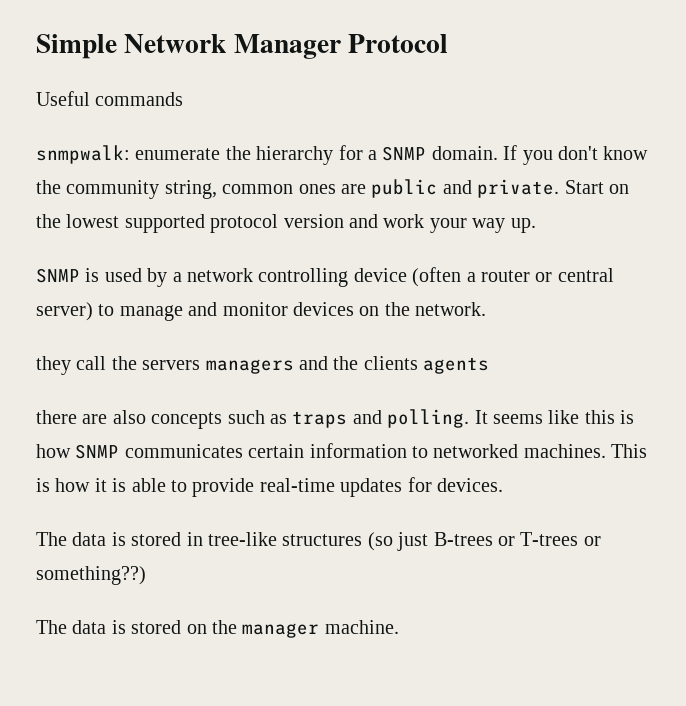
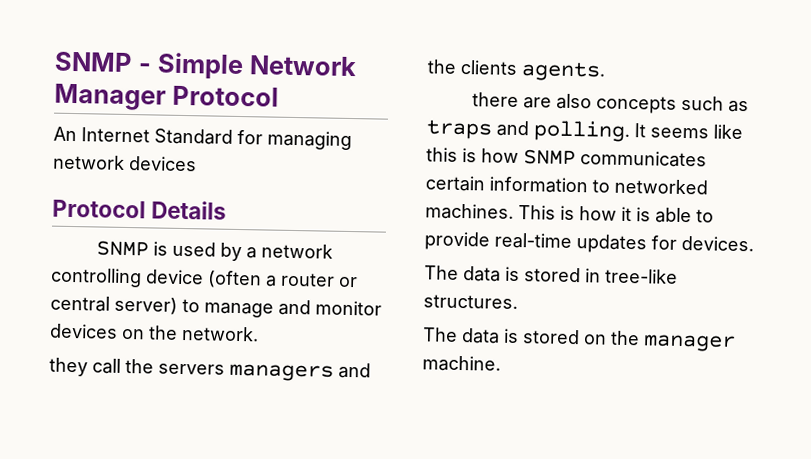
(36, 46) none -> [54,51,151,73] SNMP -
[36,91,184,106] [36,145,649,165] [36,179,629,199] [36,214,536,233] Useful commands // snmpwalk: enumerate the hierarchy for a SNMP domain. If you don't know the community string, common ones are public and private. Start on the lowest supported protocol version and work your way up. -> [53,126,352,151] [53,154,197,172] [52,199,228,220] An Internet Standard for managing network devices // Protocol Details
[423,357,490,374] agents -> [521,61,606,82] agents.
[282,532,601,551] [36,566,146,585] structures (so just B-trees or T-trees or something??) -> [423,294,518,310] structures.

